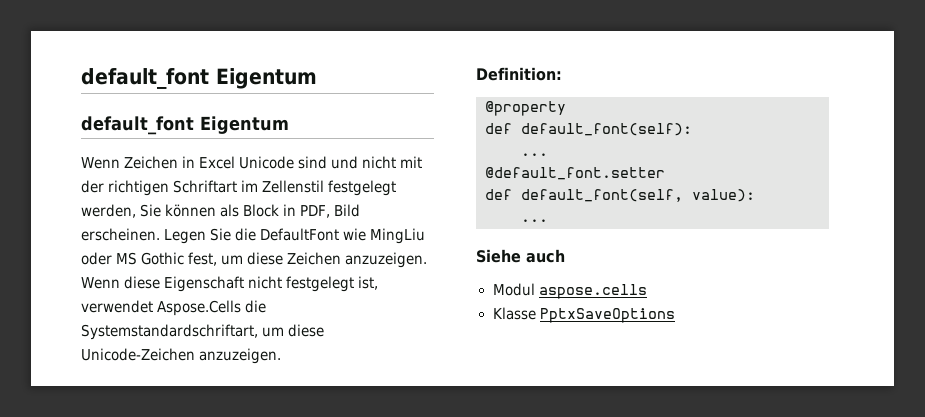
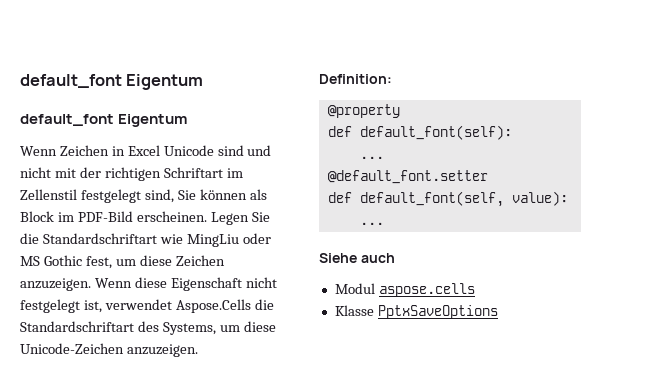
[81,204,136,218] werden, -> [144,189,174,203] sind,
[283,204,361,218] in PDF, Bild -> [57,211,133,222] im PDF-Bild
[260,228,340,241] DefaultFont -> [42,233,157,244] Standardschriftart
[81,324,258,340] Systemstandardschriftart, -> [20,321,216,335] Standardschriftart des Systems,

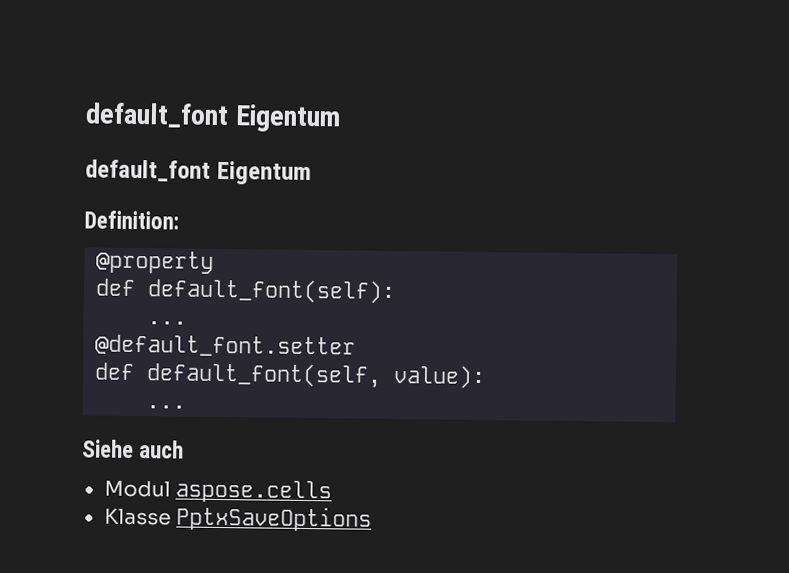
[20,145,272,156] [20,167,243,181] [20,189,267,203] [20,211,270,225] [20,233,271,247] [20,255,225,269] [20,277,277,291] [20,299,274,313] [20,321,276,335] [20,343,198,357] // Wenn Zeichen in Excel Unicode sind und nicht mit der richtigen Schriftart im Zellenstil festgelegt sind, Sie können als Block im PDF-Bild erscheinen. Legen Sie die Standardschriftart wie MingLiu oder MS Gothic fest, um diese Zeichen anzuzeigen. Wenn diese Eigenschaft nicht festgelegt ist, verwendet Aspose.Cells die Standardschriftart des Systems, um diese Unicode-Zeichen anzuzeigen. -> (312, 173) none

